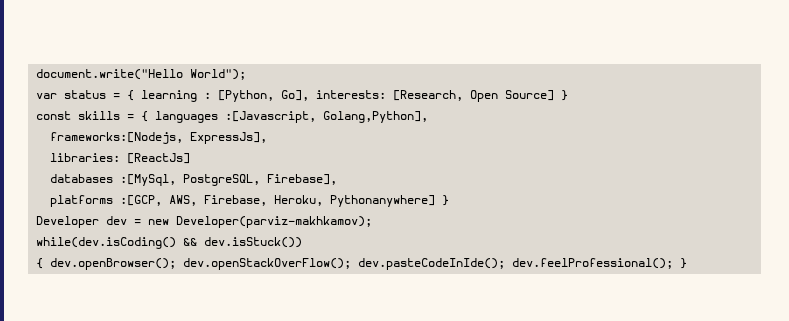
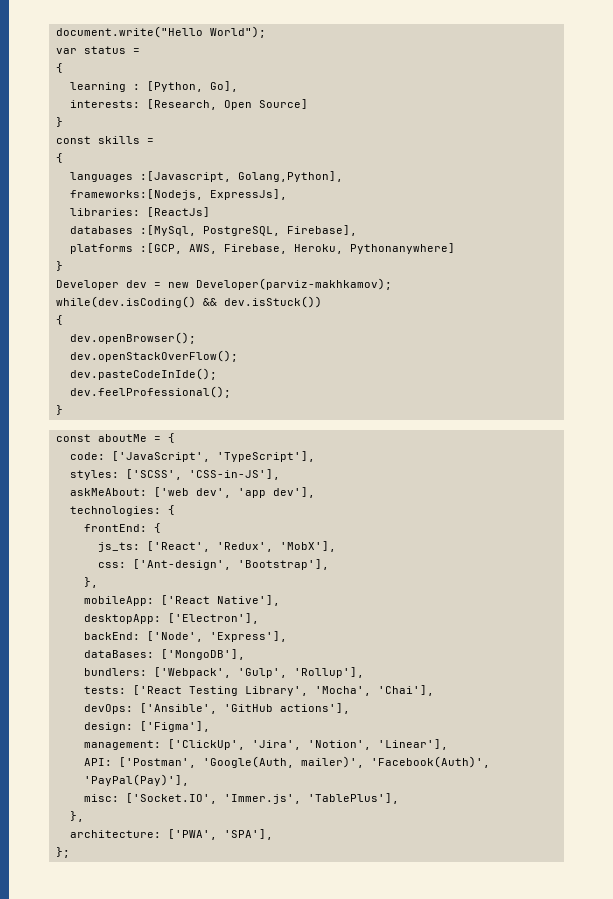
[127,90,135,101] { -> [55,63,63,73] // { //
(310, 95) none -> (238, 86) //
(555, 95) none -> (308, 104) //
[141,111,149,122] { -> [55,153,63,163] // { //
(436, 201) none -> (455, 248) //
(44, 263) none -> (63, 320) //
(177, 264) none -> (196, 338) //
(352, 264) none -> (238, 356) //
(506, 264) none -> (217, 374) //
[680,258,688,269] } -> [55,405,63,415] [55,433,175,443] [69,451,315,462] [69,469,280,480] [69,487,315,498] [69,505,175,516] [83,523,161,533] [97,541,336,552] [97,559,329,570] [83,577,98,588] [83,595,280,606] [83,613,259,624] [83,631,287,642] [83,649,245,660] [83,667,364,678] [83,685,434,696] [83,703,350,714] [83,721,210,732] [83,739,448,750] [83,756,490,768] [83,774,189,786] [83,793,399,804] [69,811,84,822] [69,829,273,840] [55,847,70,858] // } // const aboutMe = { // code: ['JavaScript', 'TypeScript'], // styles: ['SCSS', 'CSS-in-JS'], // askMeAbout: ['web dev', 'app dev'], // technologies: { // frontEnd: { // js_ts: ['React', 'Redux', 'MobX'], // css: ['Ant-design', 'Bootstrap'], // }, // mobileApp: ['React Native'], // desktopApp: ['Electron'], // backEnd: ['Node', 'Express'], // dataBases: ['MongoDB'], // bundlers: ['Webpack', 'Gulp', 'Rollup'], // tests: ['React Testing Library', 'Mocha', 'Chai'], // devOps: ['Ansible', 'GitHub actions'], // design: ['Figma'], // management: ['ClickUp', 'Jira', 'Notion', 'Linear'], // API: ['Postman', 'Google(Auth, mailer)', 'Facebook(Auth)', 'PayPal(Pay)'], // misc: ['Socket.IO', 'Immer.js', 'TablePlus'], // }, // architecture: ['PWA', 'SPA'], // };

